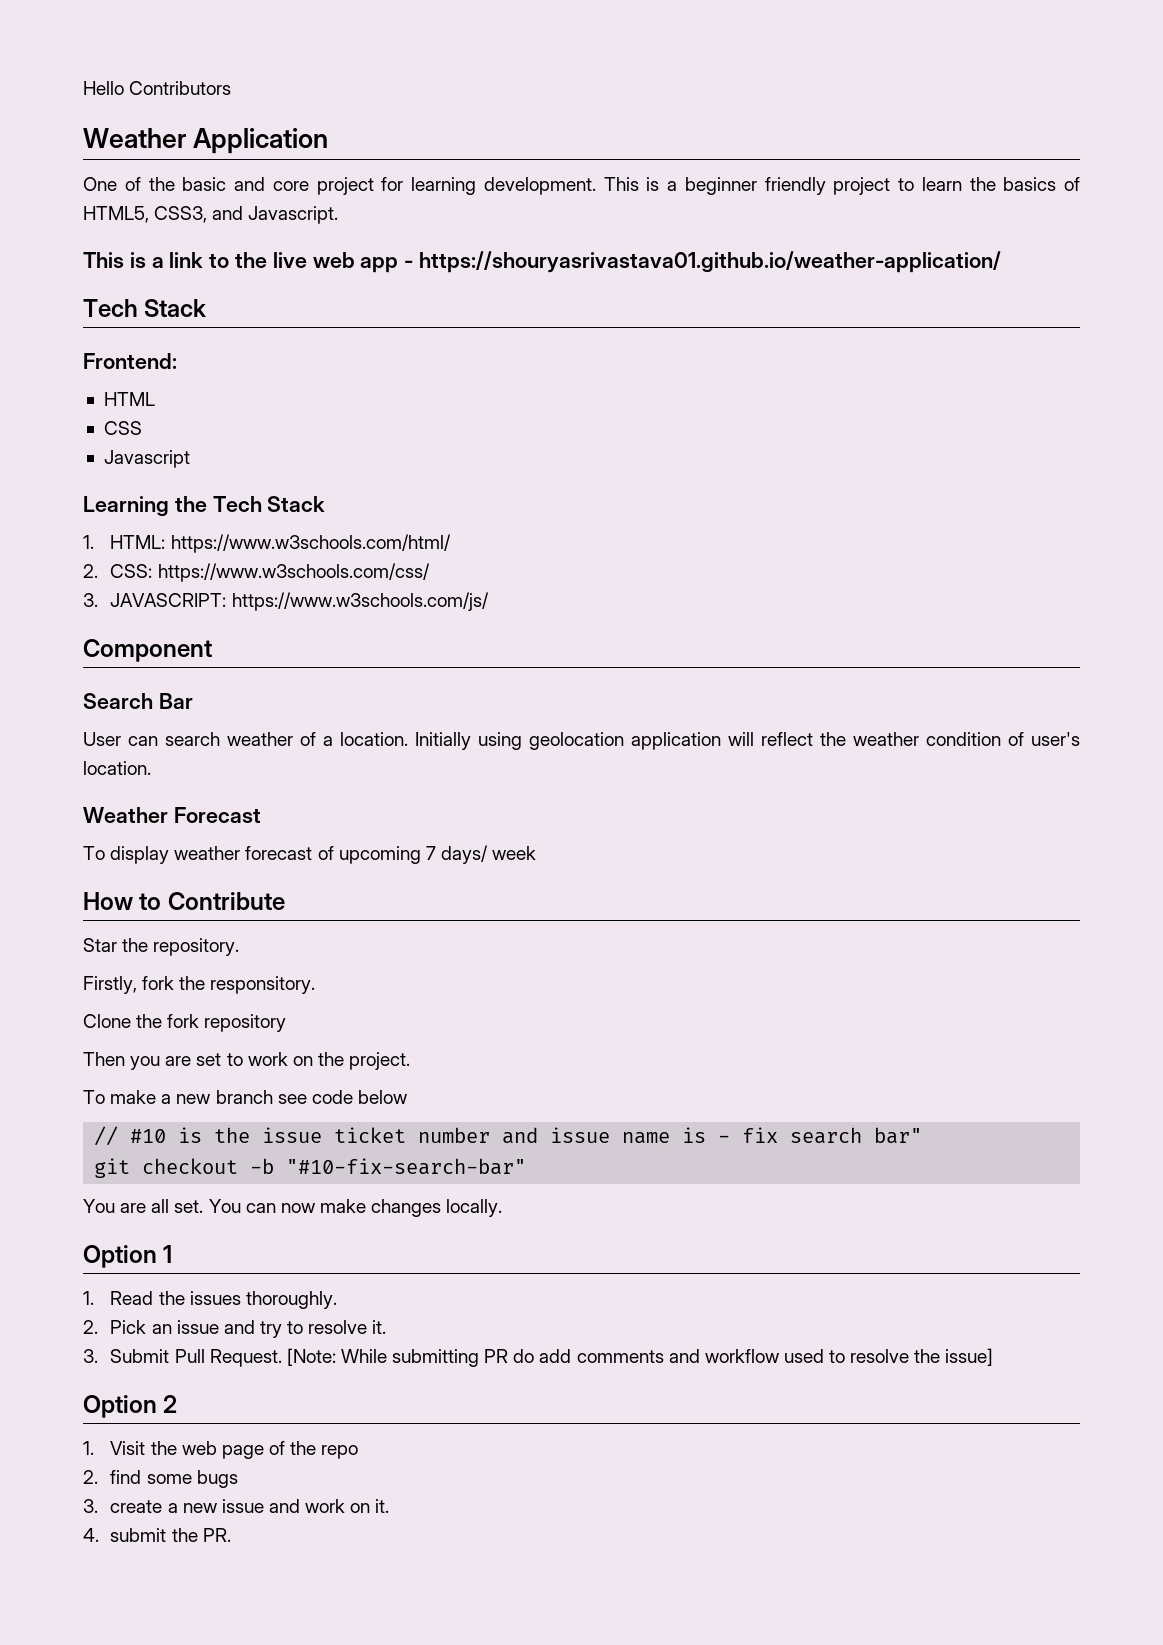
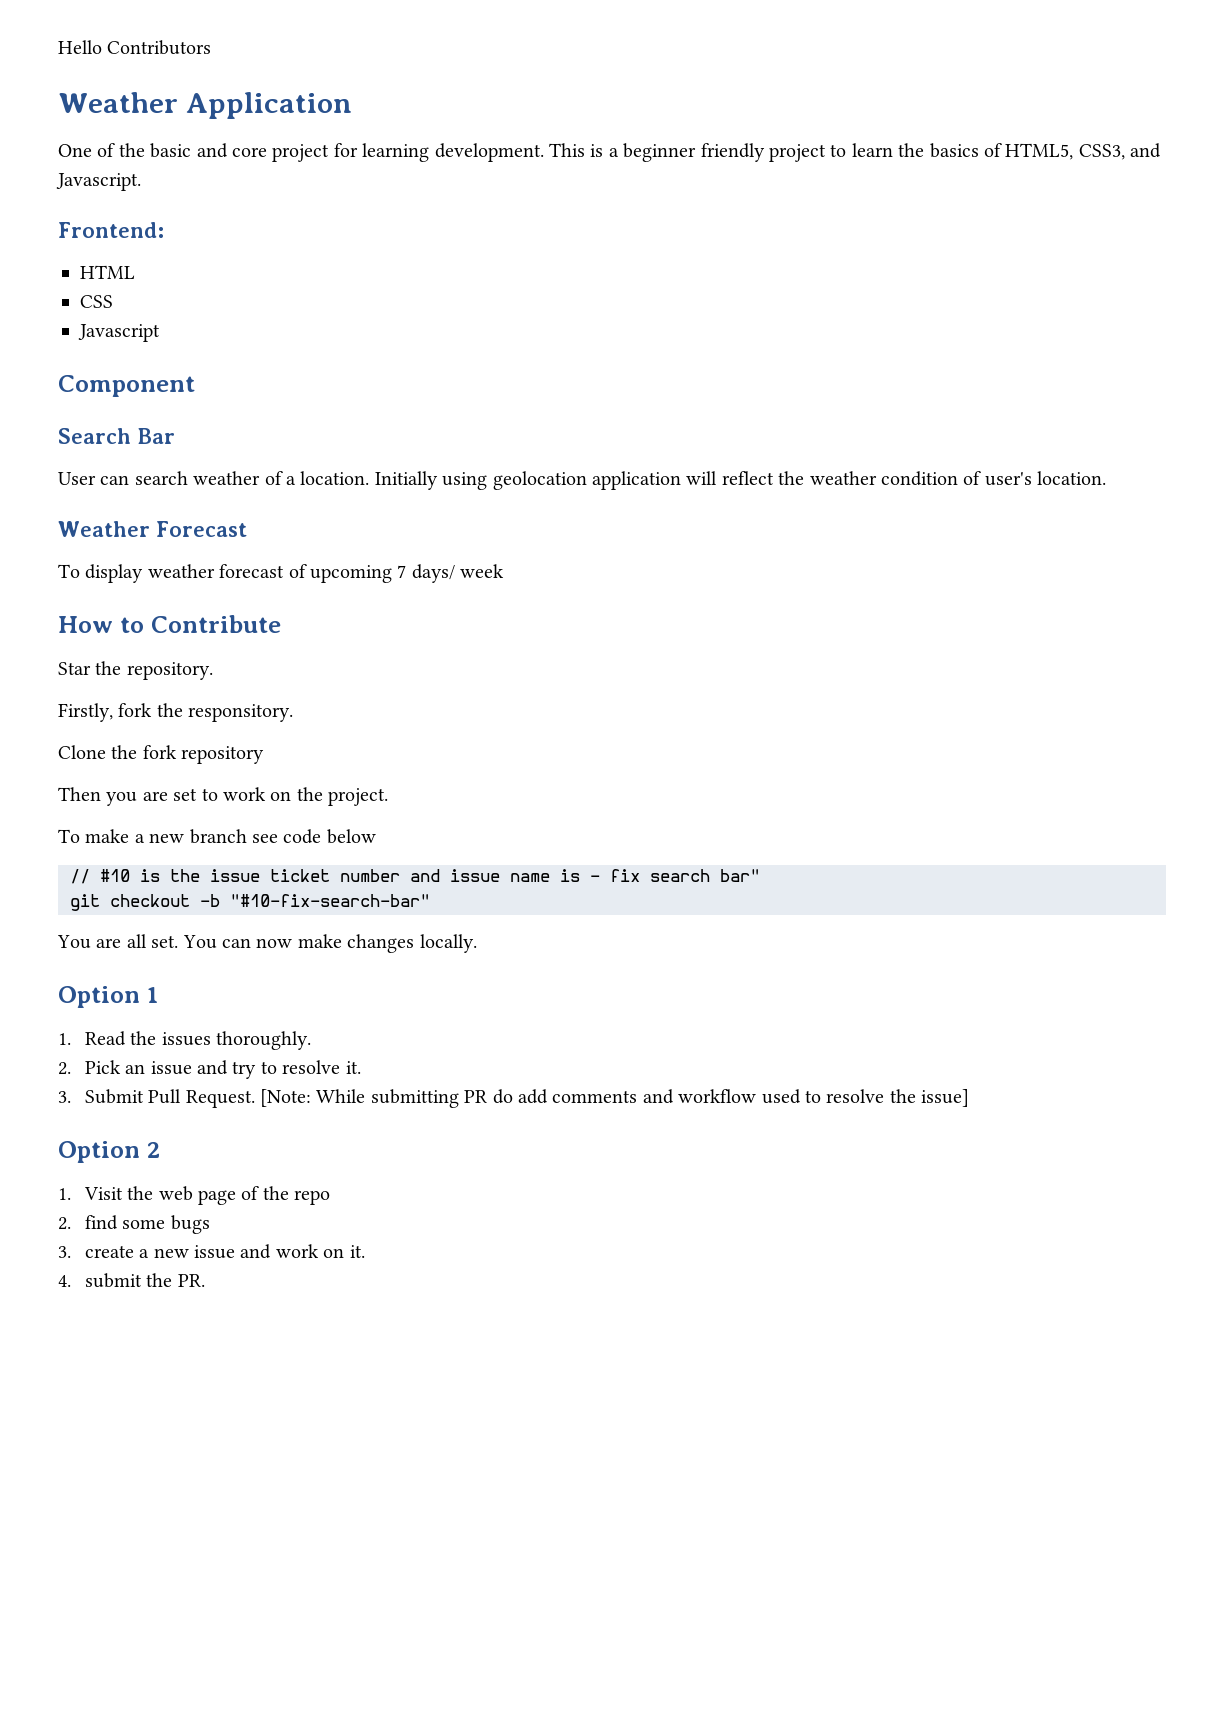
[83,251,1002,273] [83,299,207,317] [83,353,177,369] [103,392,155,406] [103,421,142,435] [103,450,190,468] [83,496,326,517] [83,534,451,553] [83,563,430,582] [83,592,489,611] This is a link to the live web app - https://shouryasrivastava01.github.io/weather-application/ // Tech Stack // Frontend: // HTML // CSS // Javascript // Learning the Tech Stack // 1. HTML: https://www.w3schools.com/html/ // 2. CSS: https://www.w3schools.com/css/ // 3. JAVASCRIPT: https://www.w3schools.com/js/ -> [58,222,164,238] [80,265,135,279] [80,295,113,308] [78,324,160,342] Frontend: // HTML // CSS // Javascript

